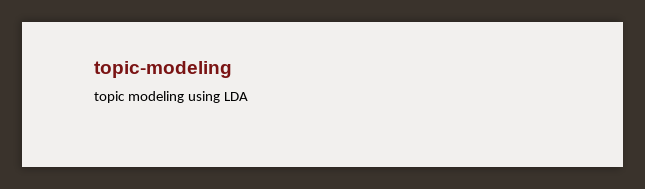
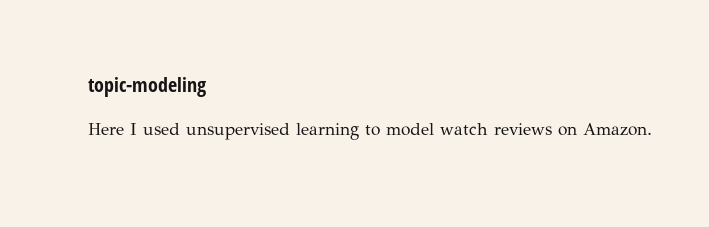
[94,91,248,103] topic modeling using LDA -> [88,123,652,140] Here I used unsupervised learning to model watch reviews on Amazon.

